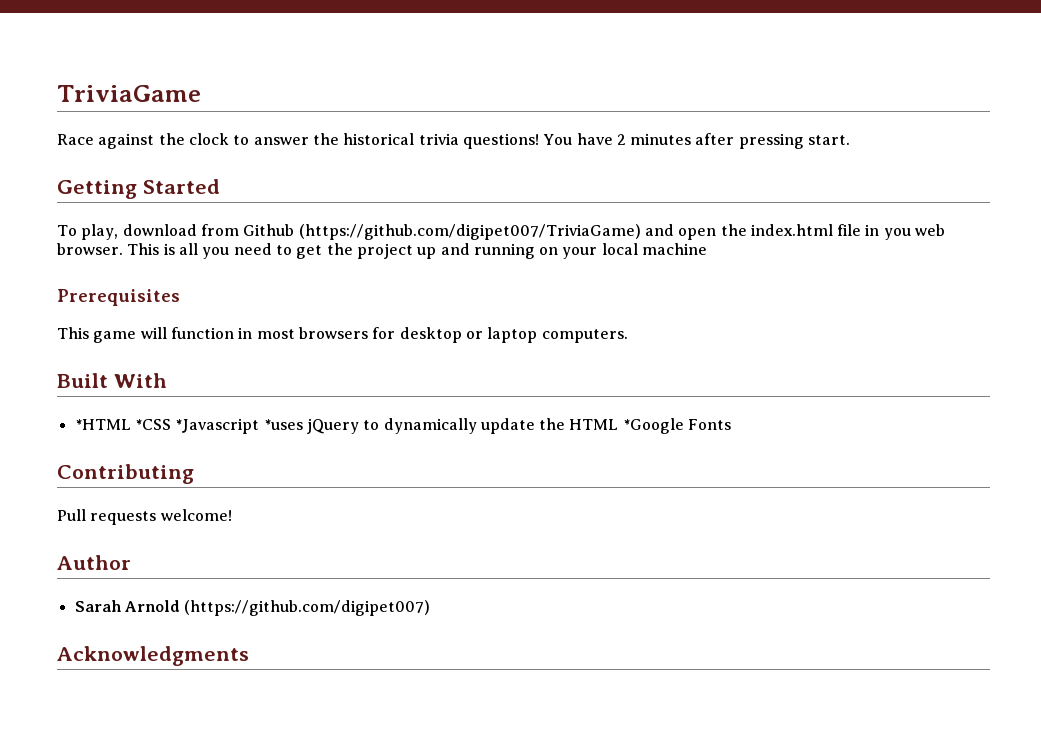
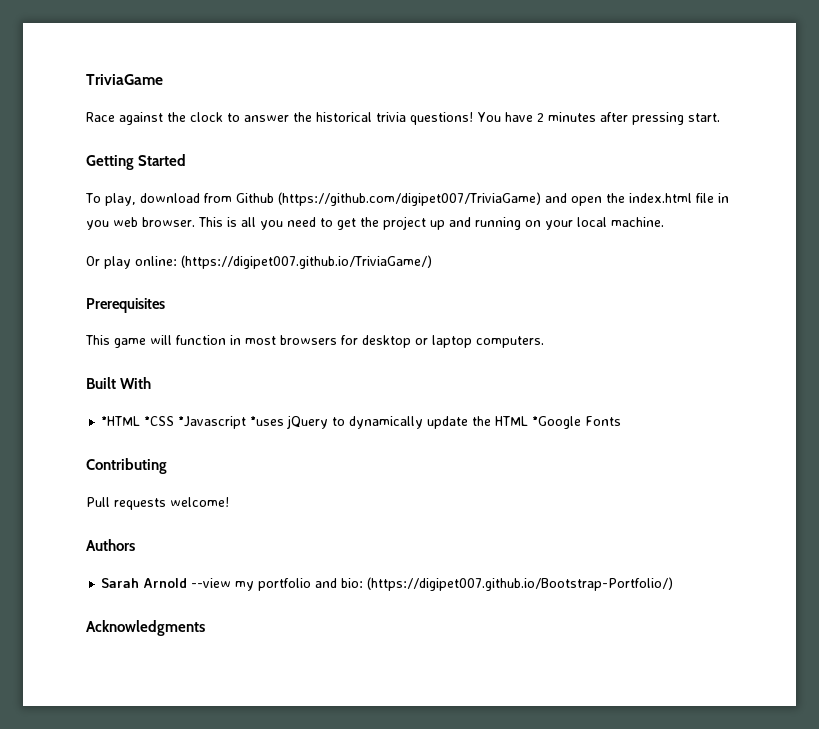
[642,243,708,255] machine -> [611,217,664,227] [86,255,432,269] machine. // Or play online: (https://digipet007.github.io/TriviaGame/)
[57,555,131,570] Author -> [86,539,135,551] Authors
[184,600,431,616] (https://github.com/digipet007) -> [191,577,674,591] --view my portfolio and bio: (https://digipet007.github.io/Bootstrap-Portfolio/)

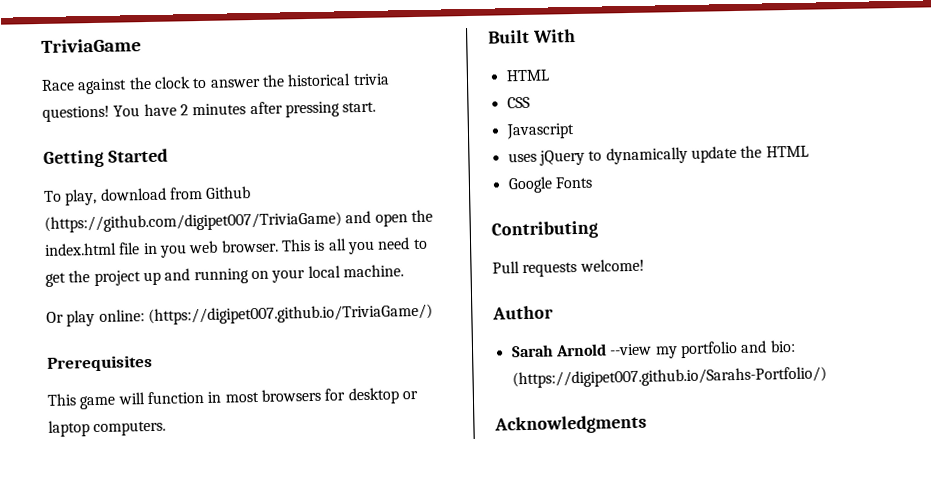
[101,416,285,429] *HTML *CSS *Javascript *uses -> [505,69,550,82] [506,96,530,109] [505,123,575,140] [507,152,537,163] HTML // CSS // Javascript // uses
[532,416,582,429] *Google -> [507,176,553,194] // Google
[86,539,135,551] Authors -> [492,305,554,320] Author
[367,577,674,591] (https://digipet007.github.io/Bootstrap-Portfolio/) -> [511,366,827,389] (https://digipet007.github.io/Sarahs-Portfolio/)

